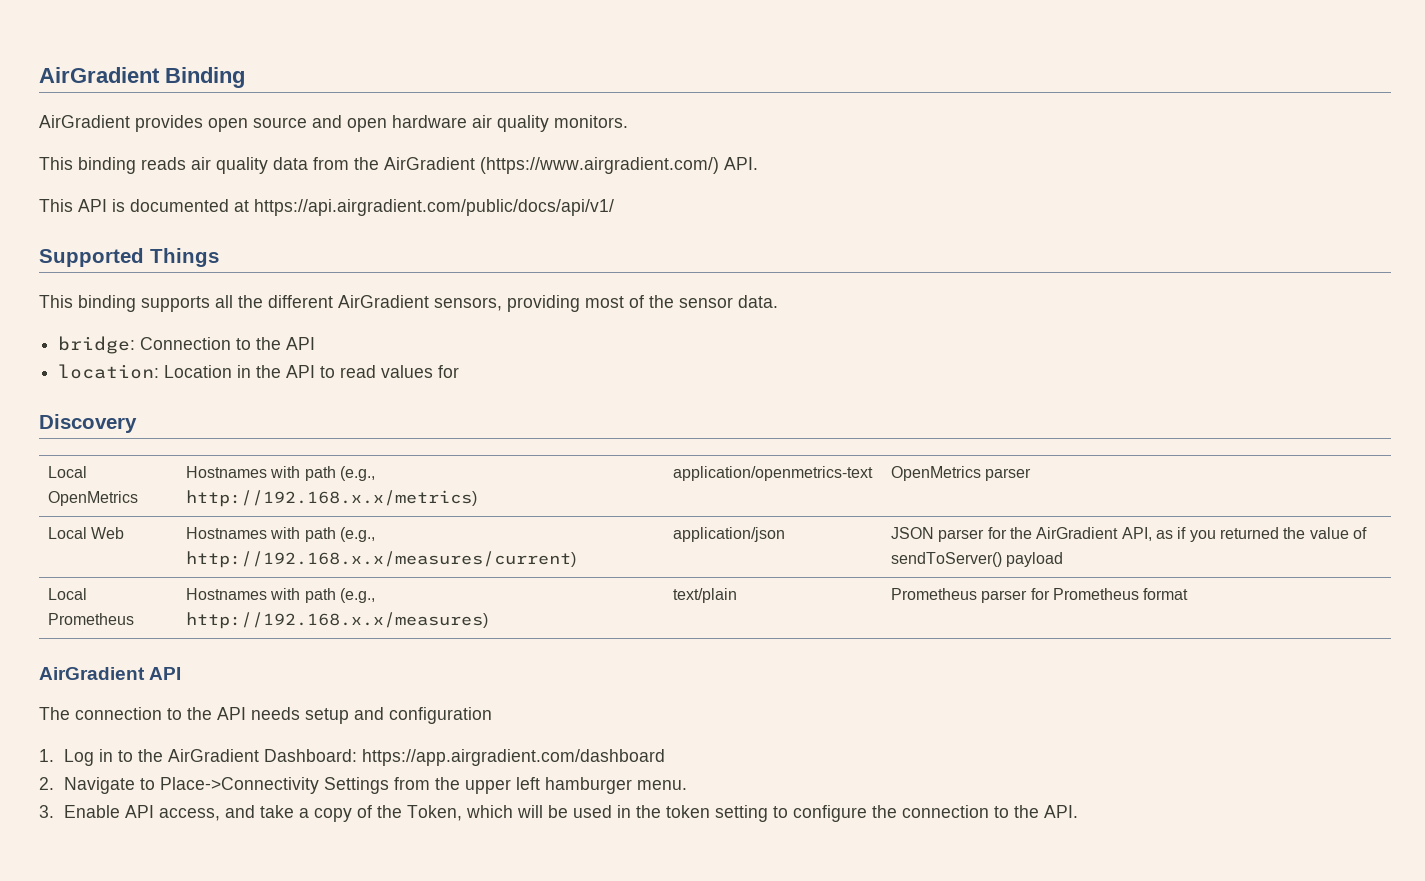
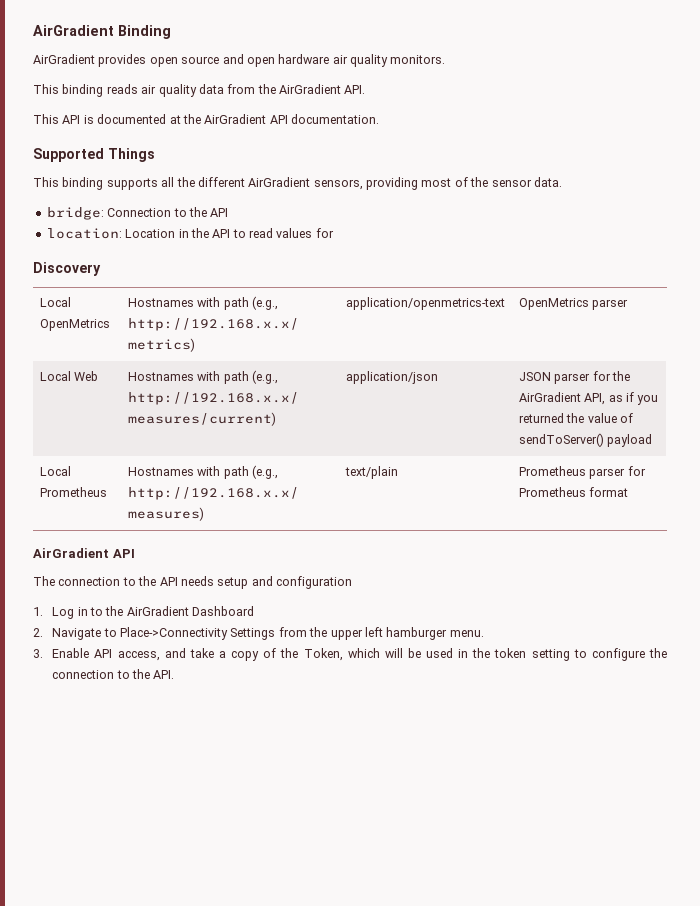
[480,157,719,174] (https://www.airgradient.com/) -> (341, 89) none
[254,199,614,216] https://api.airgradient.com/public/docs/api/v1/ -> [182,114,379,124] the AirGradient API documentation.
[264,749,666,766] Dashboard: https://app.airgradient.com/dashboard -> [192,606,255,616] Dashboard

